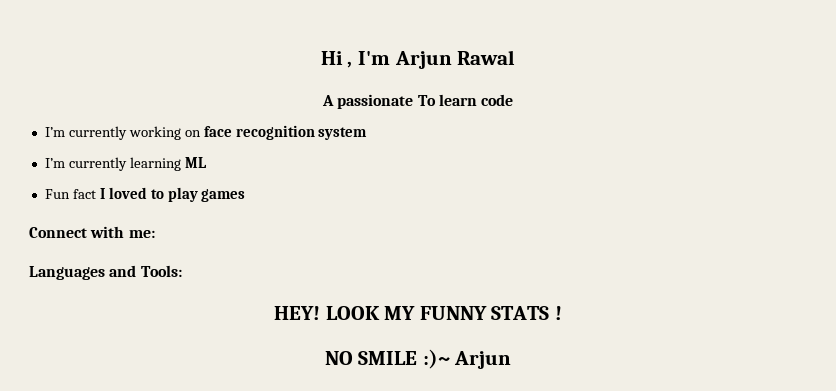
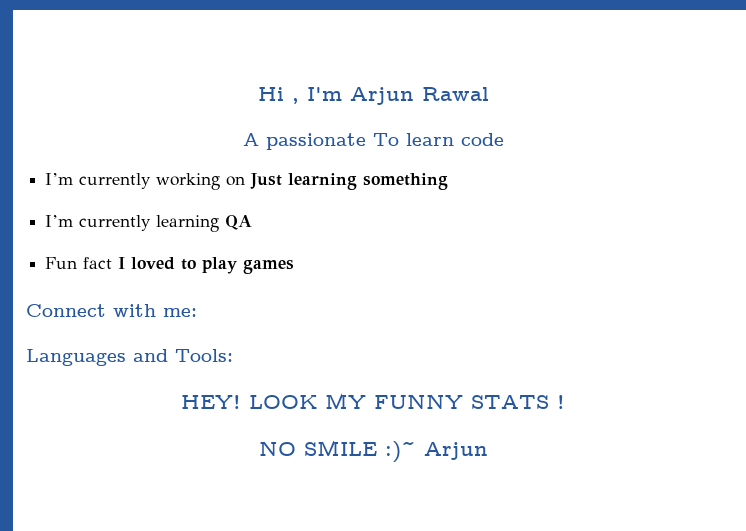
[203,125,368,140] face recognition system -> [250,173,449,190] Just learning something
[184,157,207,168] ML -> [225,215,253,230] QA

